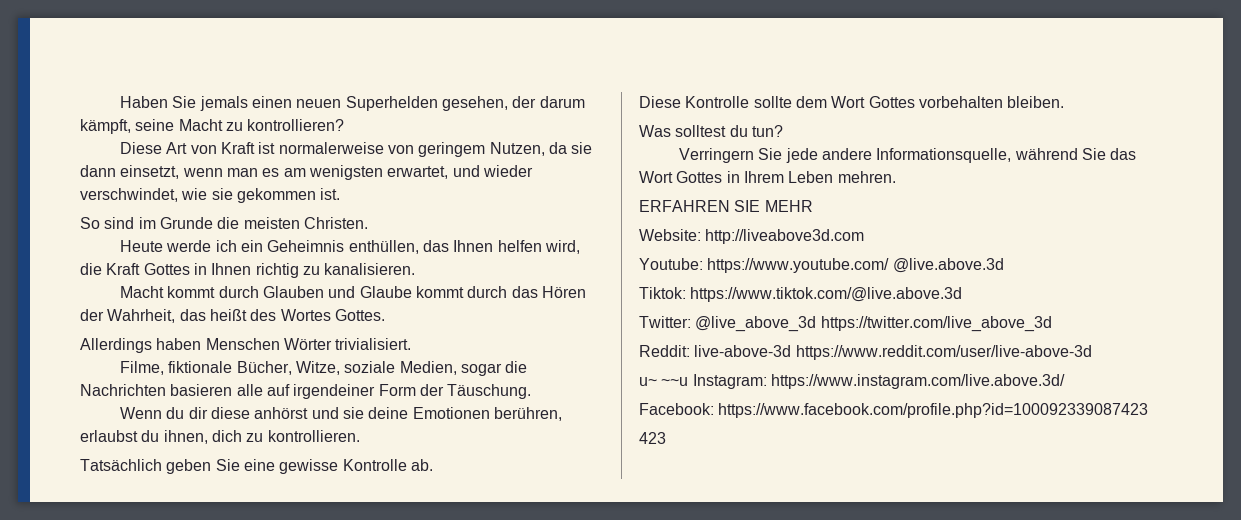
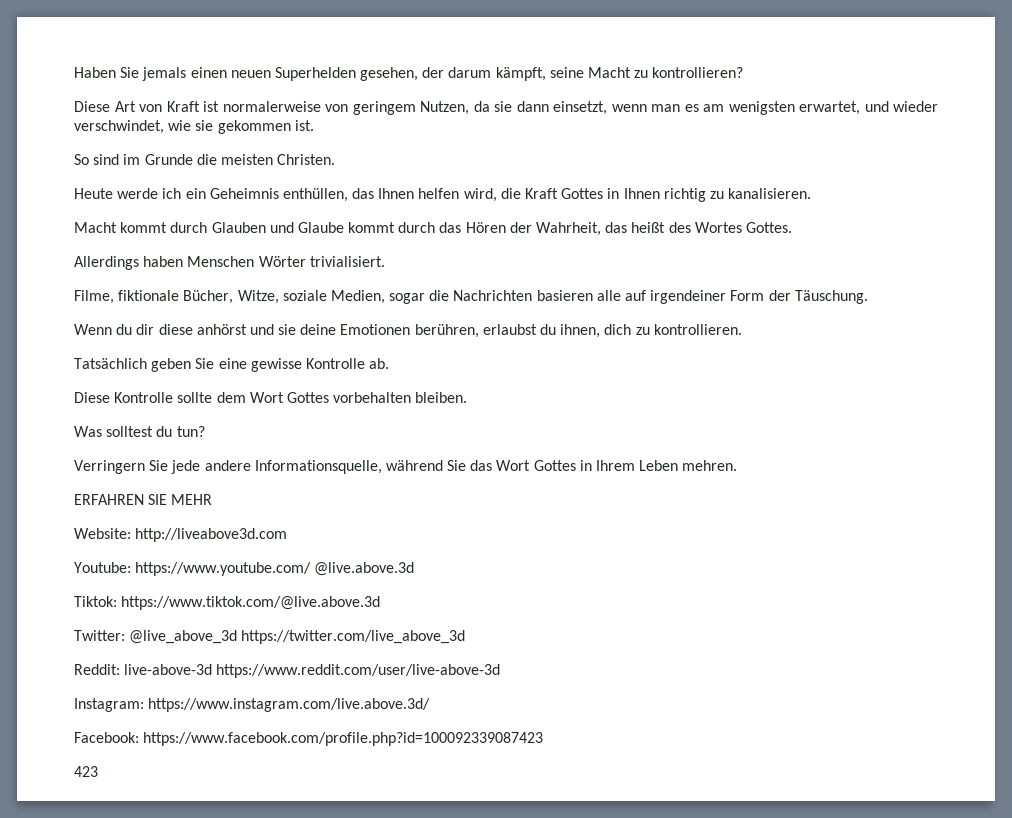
[639,377,689,386] u~ ~~u -> (501, 671) none

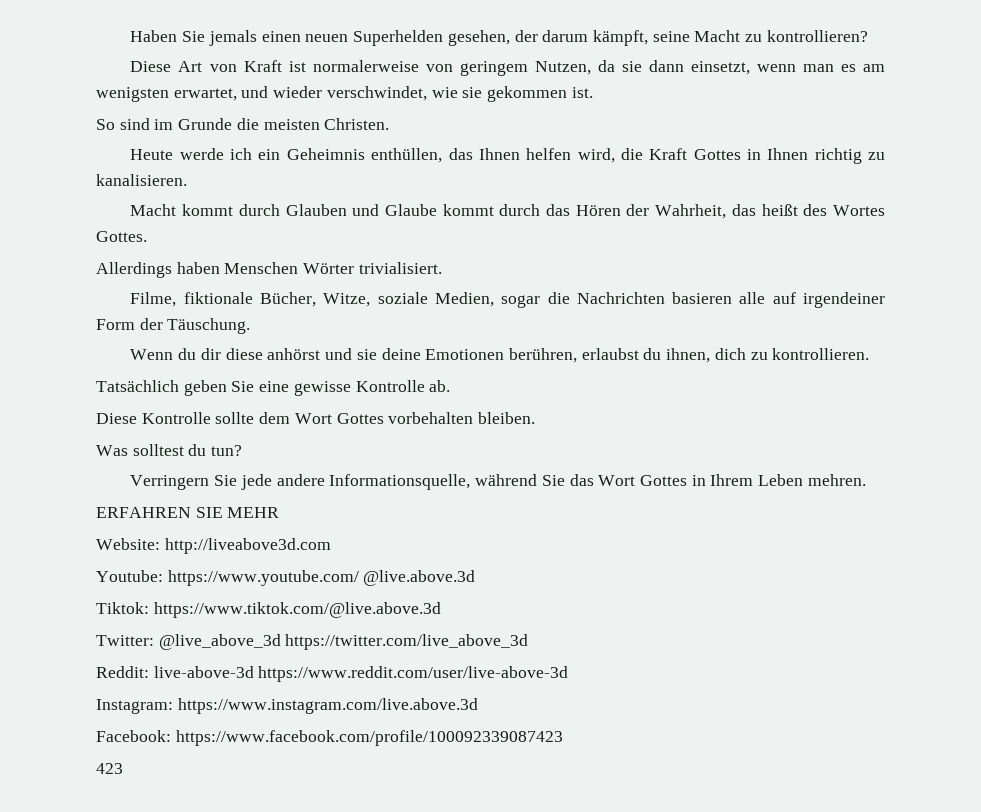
[148,698,431,712] https://www.instagram.com/live.above.3d/ -> [177,698,478,714] https://www.instagram.com/live.above.3d
[143,732,544,746] https://www.facebook.com/profile.php?id=100092339087423 -> [175,730,563,746] https://www.facebook.com/profile/100092339087423

